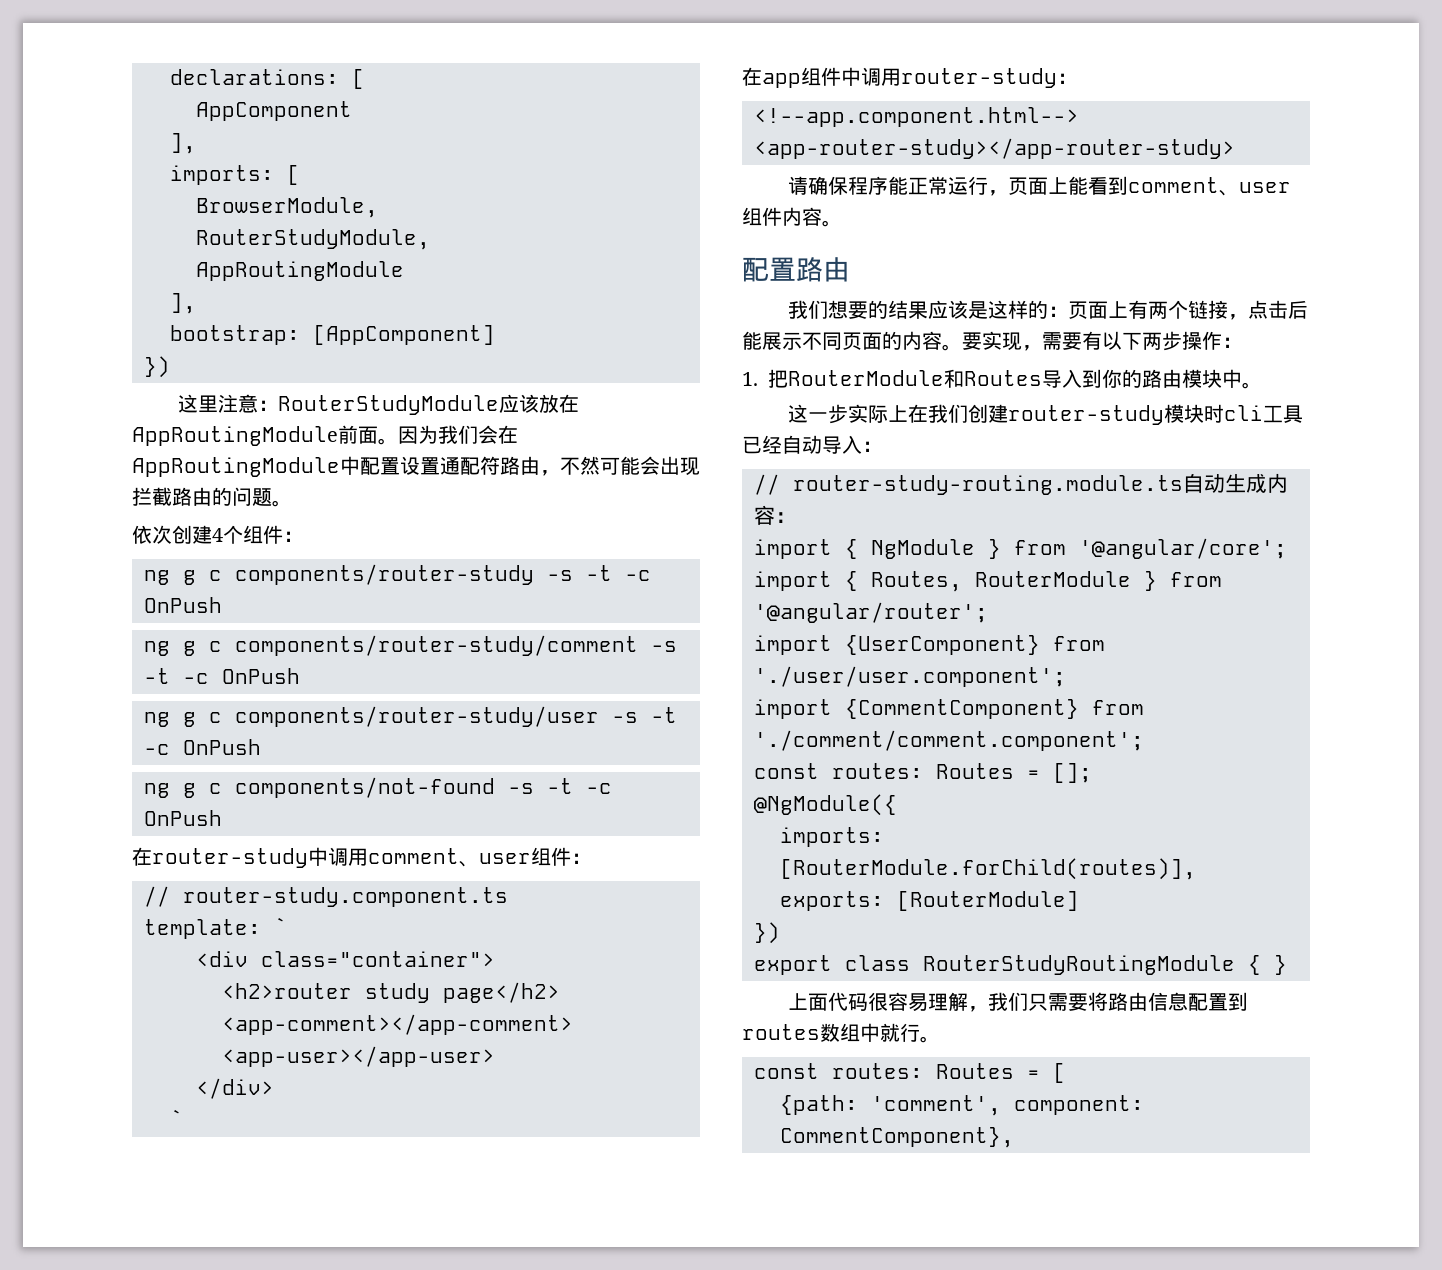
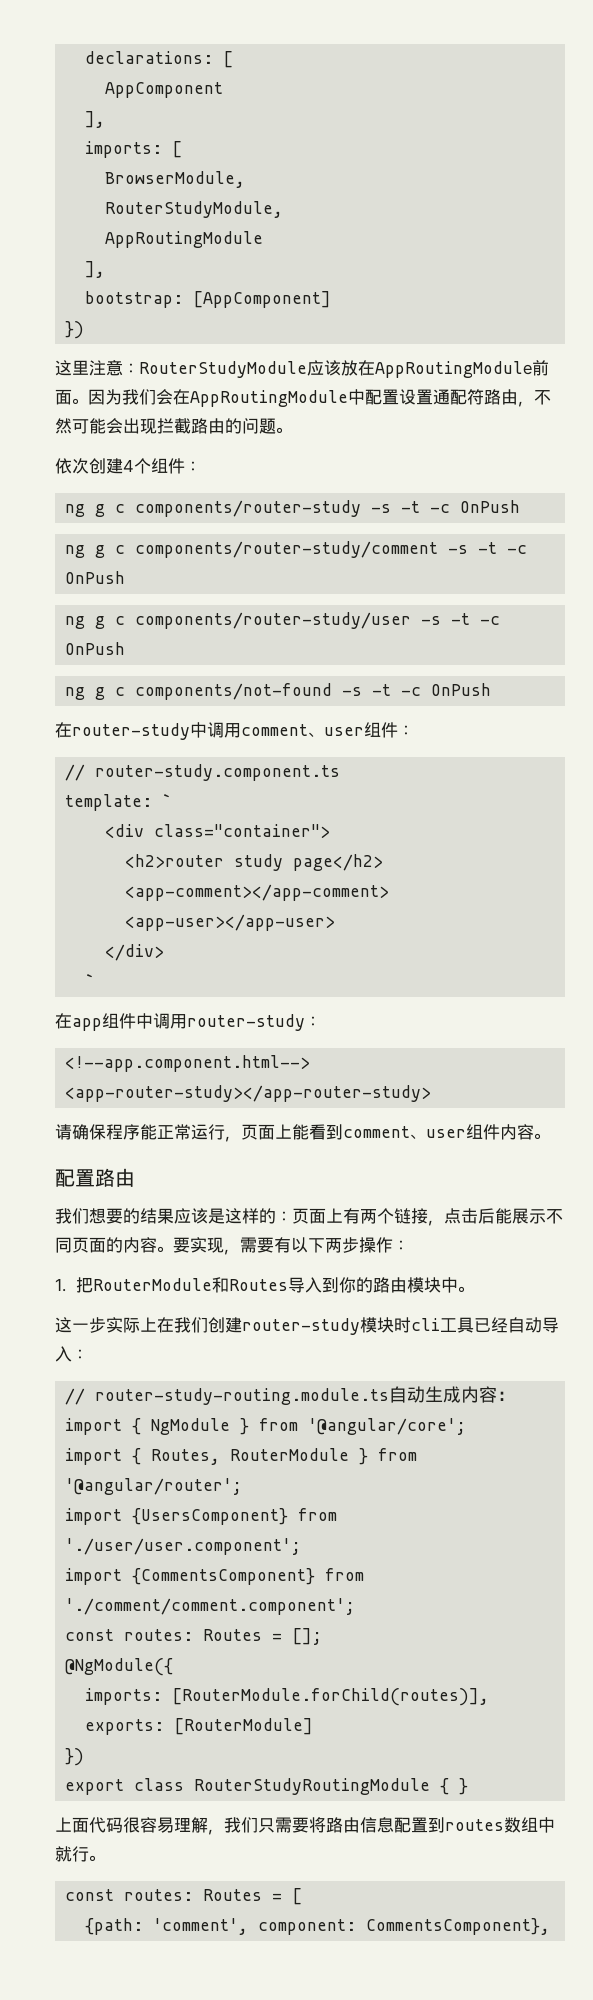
[845,635,1040,655] {UserComponent} -> [132,1508,289,1525] {UsersComponent}
[845,699,1079,719] {CommentComponent} -> [132,1568,316,1585] {CommentsComponent}
[780,1127,1014,1148] CommentComponent}, -> [366,1918,551,1935] CommentsComponent},

